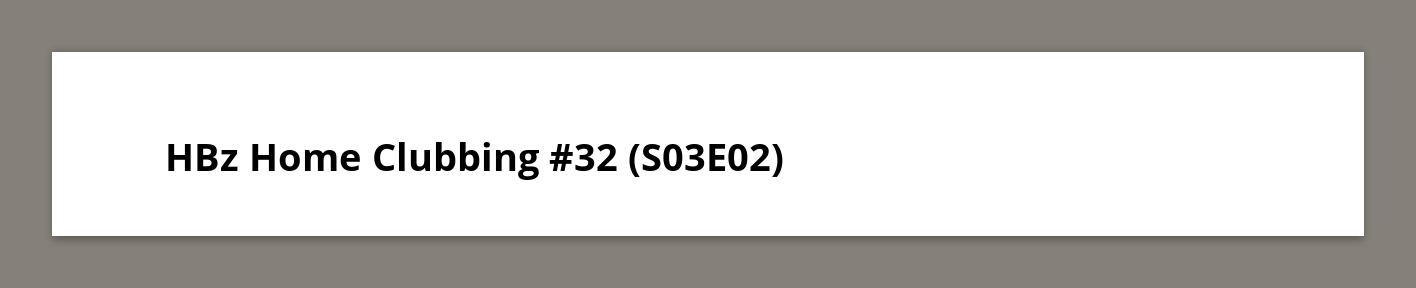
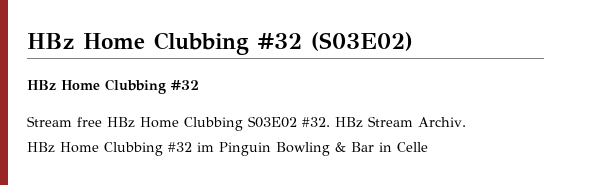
(785, 160) none -> [27,79,199,94] [27,116,466,131] [27,142,428,156] // HBz Home Clubbing #32 // Stream free HBz Home Clubbing S03E02 #32. HBz Stream Archiv. // HBz Home Clubbing #32 im Pinguin Bowling & Bar in Celle

